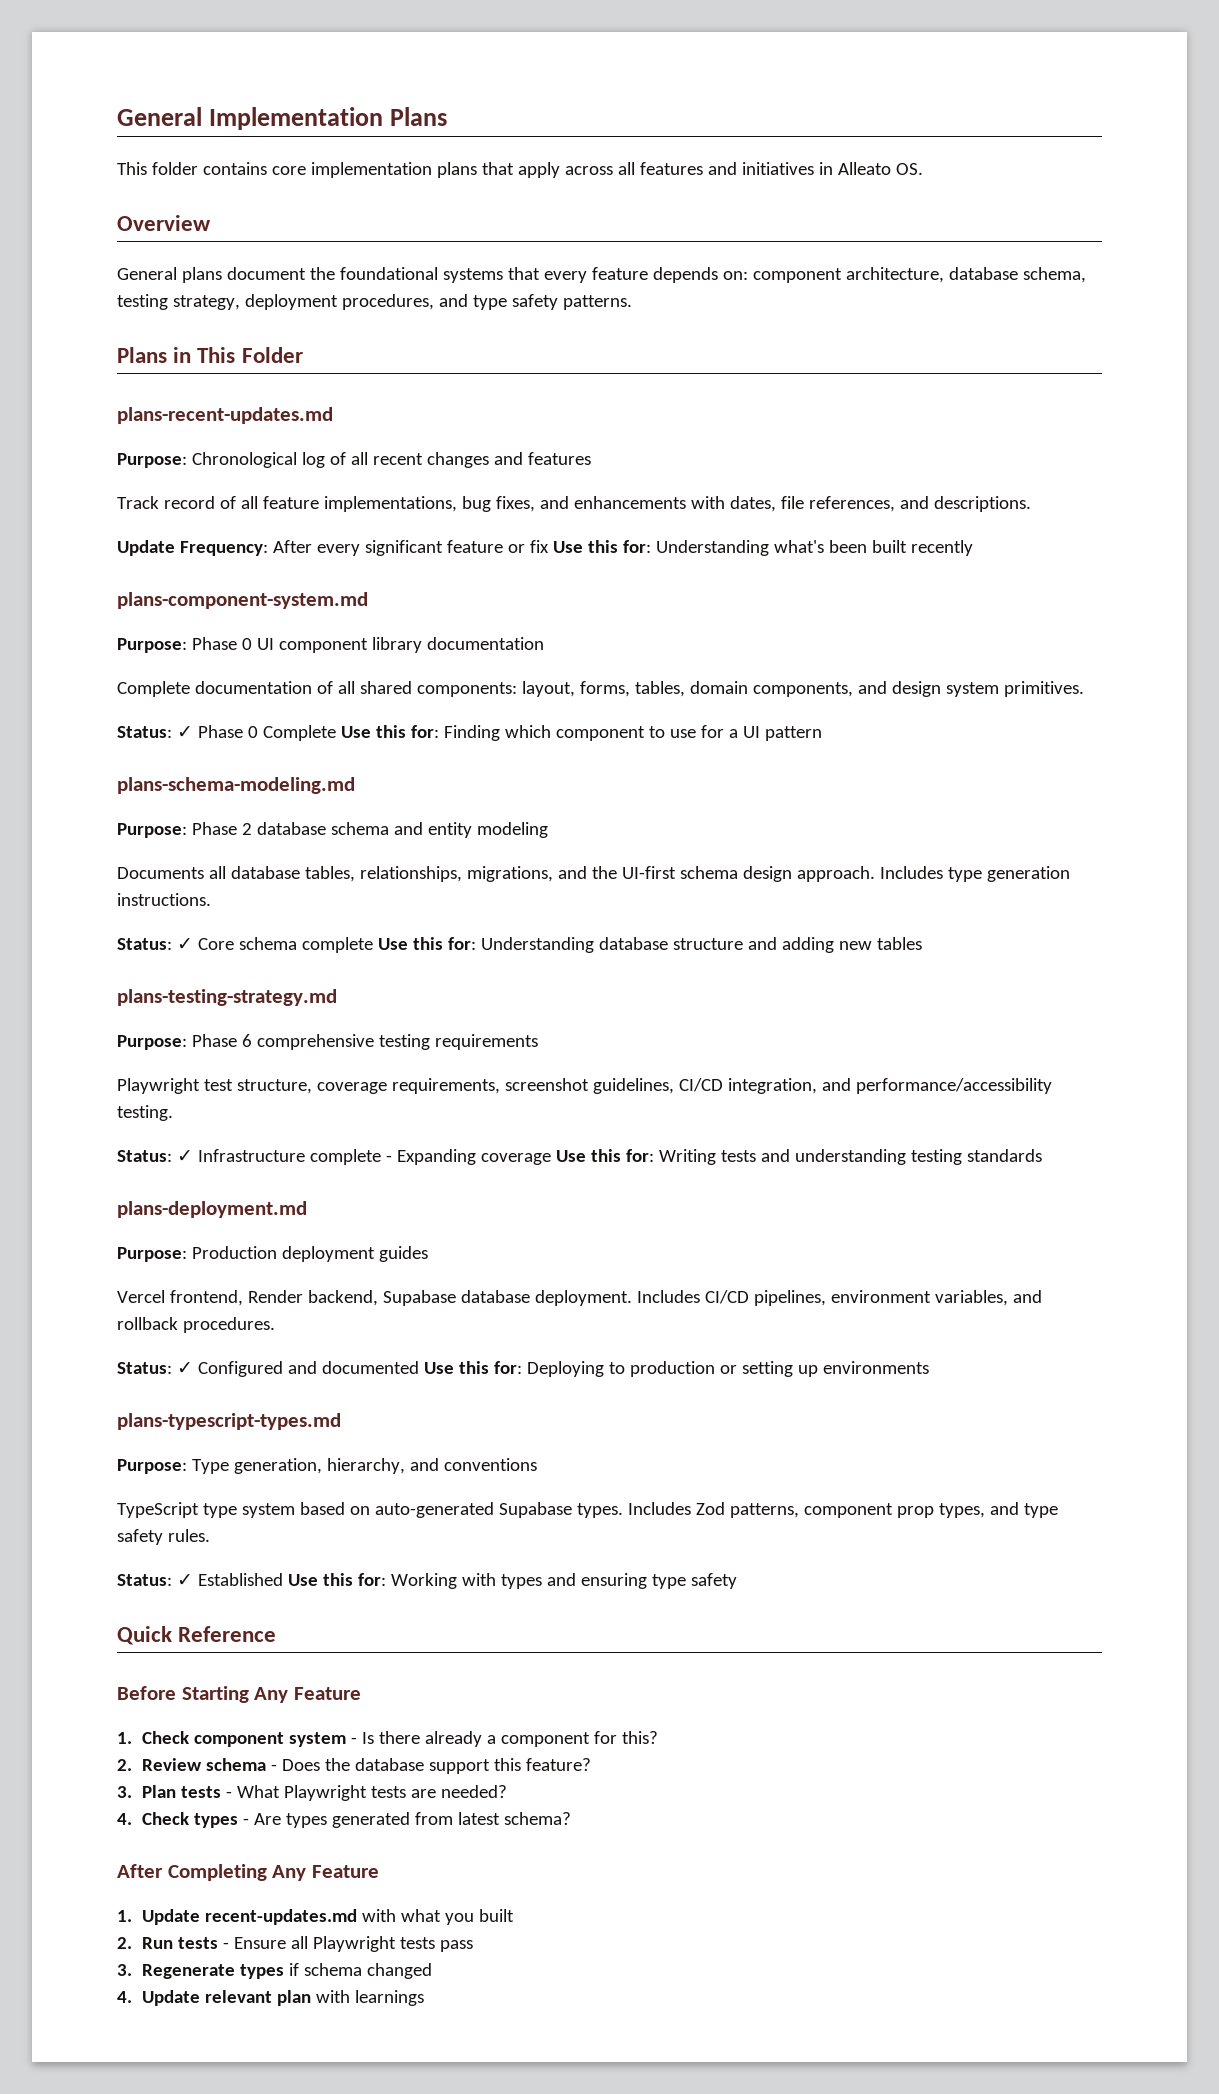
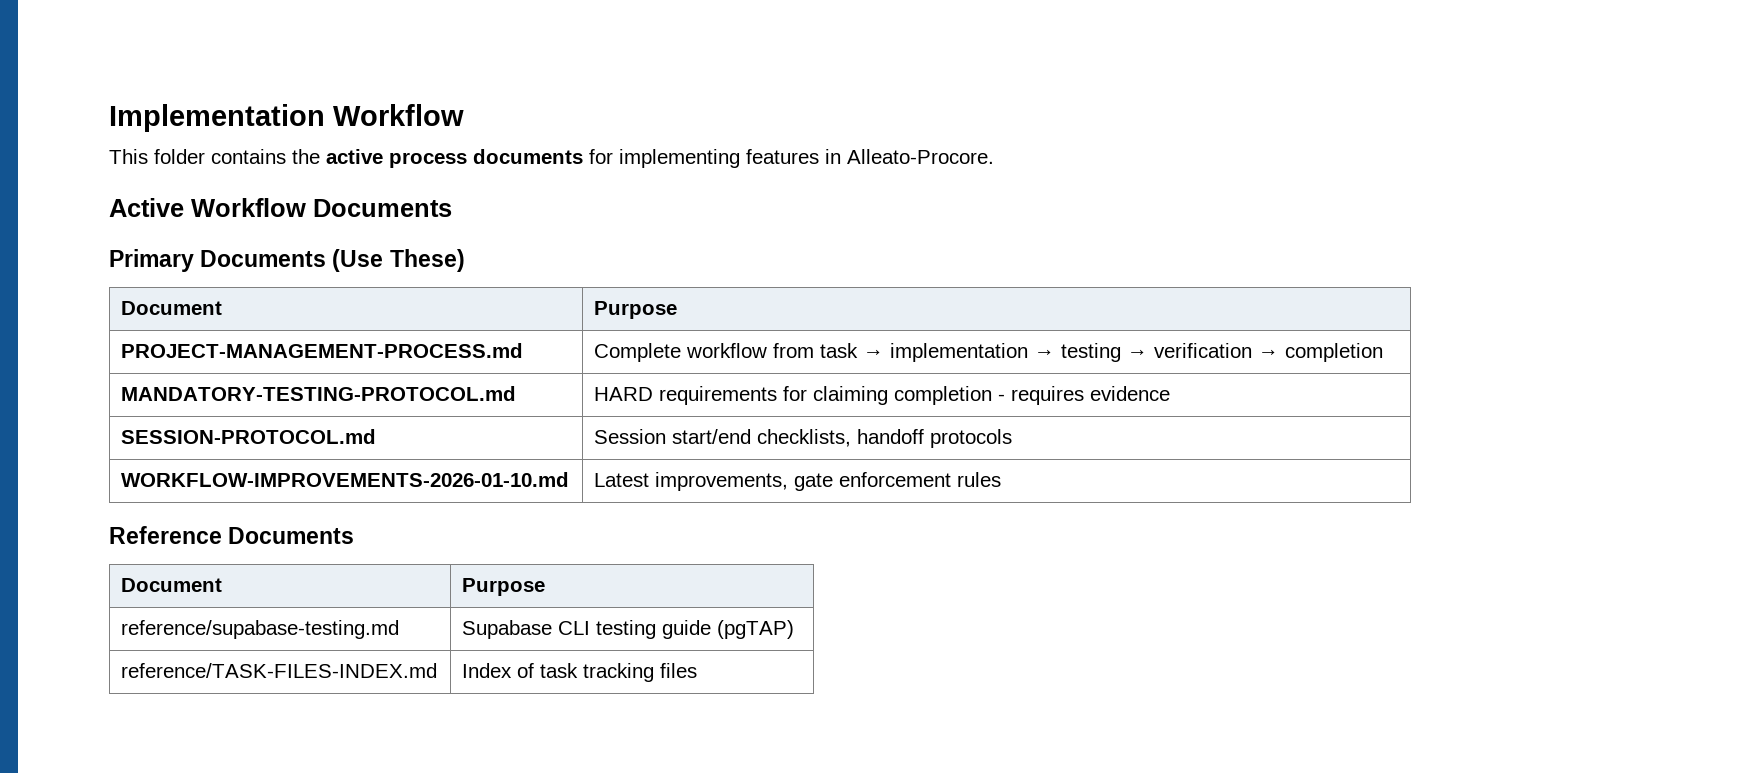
[117,107,448,130] General Implementation Plans -> [109,104,464,132] Implementation Workflow
[271,162,923,178] [117,215,211,231] [117,267,1086,283] [117,294,632,310] [117,347,303,363] [117,407,333,424] [117,452,591,468] [117,496,1031,512] [117,540,973,556] [117,592,368,609] [117,637,544,653] [117,681,1084,697] [117,725,822,741] [117,777,355,794] [117,822,548,838] [117,866,1070,882] [117,893,211,906] [117,937,922,953] [117,989,337,1006] [117,1034,538,1050] [117,1078,1052,1094] [117,1105,173,1121] [117,1149,1042,1165] [117,1201,307,1218] [117,1246,428,1262] [117,1290,1042,1306] [117,1317,275,1333] [117,1361,929,1377] [117,1413,341,1430] [117,1458,537,1474] [117,1502,1058,1518] [117,1529,210,1545] [117,1573,737,1589] [117,1626,277,1645] [117,1686,361,1703] [117,1731,658,1747] [117,1758,591,1774] [117,1785,507,1801] [117,1812,571,1828] [117,1864,379,1881] [117,1909,514,1925] [117,1936,473,1952] [117,1963,432,1979] [117,1990,424,2006] core implementation plans that apply across all features and initiatives in Alleato OS. // Overview // General plans document the foundational systems that every feature depends on: component architecture, database schema, testing strategy, deployment procedures, and type safety patterns. // Plans in This Folder // plans-recent-updates.md // Purpose: Chronological log of all recent changes and features // Track record of all feature implementations, bug fixes, and enhancements with dates, file references, and descriptions. // Update Frequency: After every significant feature or fix Use this for: Understanding what's been built recently // plans-component-system.md // Purpose: Phase 0 UI component library documentation // Complete documentation of all shared components: layout, forms, tables, domain components, and design system primitives. // Status: ✓ Phase 0 Complete Use this for: Finding which component to use for a UI pattern // plans-schema-modeling.md // Purpose: Phase 2 database schema and entity modeling // Documents all database tables, relationships, migrations, and the UI-first schema design approach. Includes type generation instructions. // Status: ✓ Core schema complete Use this for: Understanding database structure and adding new tables // plans-testing-strategy.md // Purpose: Phase 6 comprehensive testing requirements // Playwright test structure, coverage requirements, screenshot guidelines, CI/CD integration, and performance/accessibility testing. // Status: ✓ Infrastructure complete - Expanding coverage Use this for: Writing tests and understanding testing standards // plans-deployment.md // Purpose: Production deployment guides // Vercel frontend, Render backend, Supabase database deployment. Includes CI/CD pipelines, environment variables, and rollback procedures. // Status: ✓ Configured and documented Use this for: Deploying to production or setting up environments // plans-typescript-types.md // Purpose: Type generation, hierarchy, and conventions // TypeScript type system based on auto-generated Supabase types. Includes Zod patterns, component prop types, and type safety rules. // Status: ✓ Established Use this for: Working with types and ensuring type safety // Quick Reference // Before Starting Any Feature // 1. Check component system - Is there already a component for this? // 2. Review schema - Does the database support this feature? // 3. Plan tests - What Playwright tests are needed? // 4. Check types - Are types generated from latest schema? // After Completing Any Feature // 1. Update recent-updates.md with what you built // 2. Run tests - Ensure all Playwright tests pass // 3. Regenerate types if schema changed // 4. Update relevant plan with learnings -> [292,149,994,168] [109,198,452,217] [109,249,465,272] [121,301,223,315] [594,301,678,319] [121,343,524,358] [594,343,1384,362] [121,386,517,401] [594,386,1171,405] [121,429,377,444] [594,429,1013,448] [121,472,570,487] [594,472,1002,491] [109,526,355,544] [121,578,223,592] [462,578,546,596] [121,620,400,639] [462,620,795,639] [121,663,438,678] [462,663,698,682] the active process documents for implementing features in Alleato-Procore. // Active Workflow Documents // Primary Documents (Use These) // Document | Purpose // PROJECT-MANAGEMENT-PROCESS.md | Complete workflow from task → implementation → testing → verification → completion // MANDATORY-TESTING-PROTOCOL.md | HARD requirements for claiming completion - requires evidence // SESSION-PROTOCOL.md | Session start/end checklists, handoff protocols // WORKFLOW-IMPROVEMENTS-2026-01-10.md | Latest improvements, gate enforcement rules // Reference Documents // Document | Purpose // reference/supabase-testing.md | Supabase CLI testing guide (pgTAP) // reference/TASK-FILES-INDEX.md | Index of task tracking files

